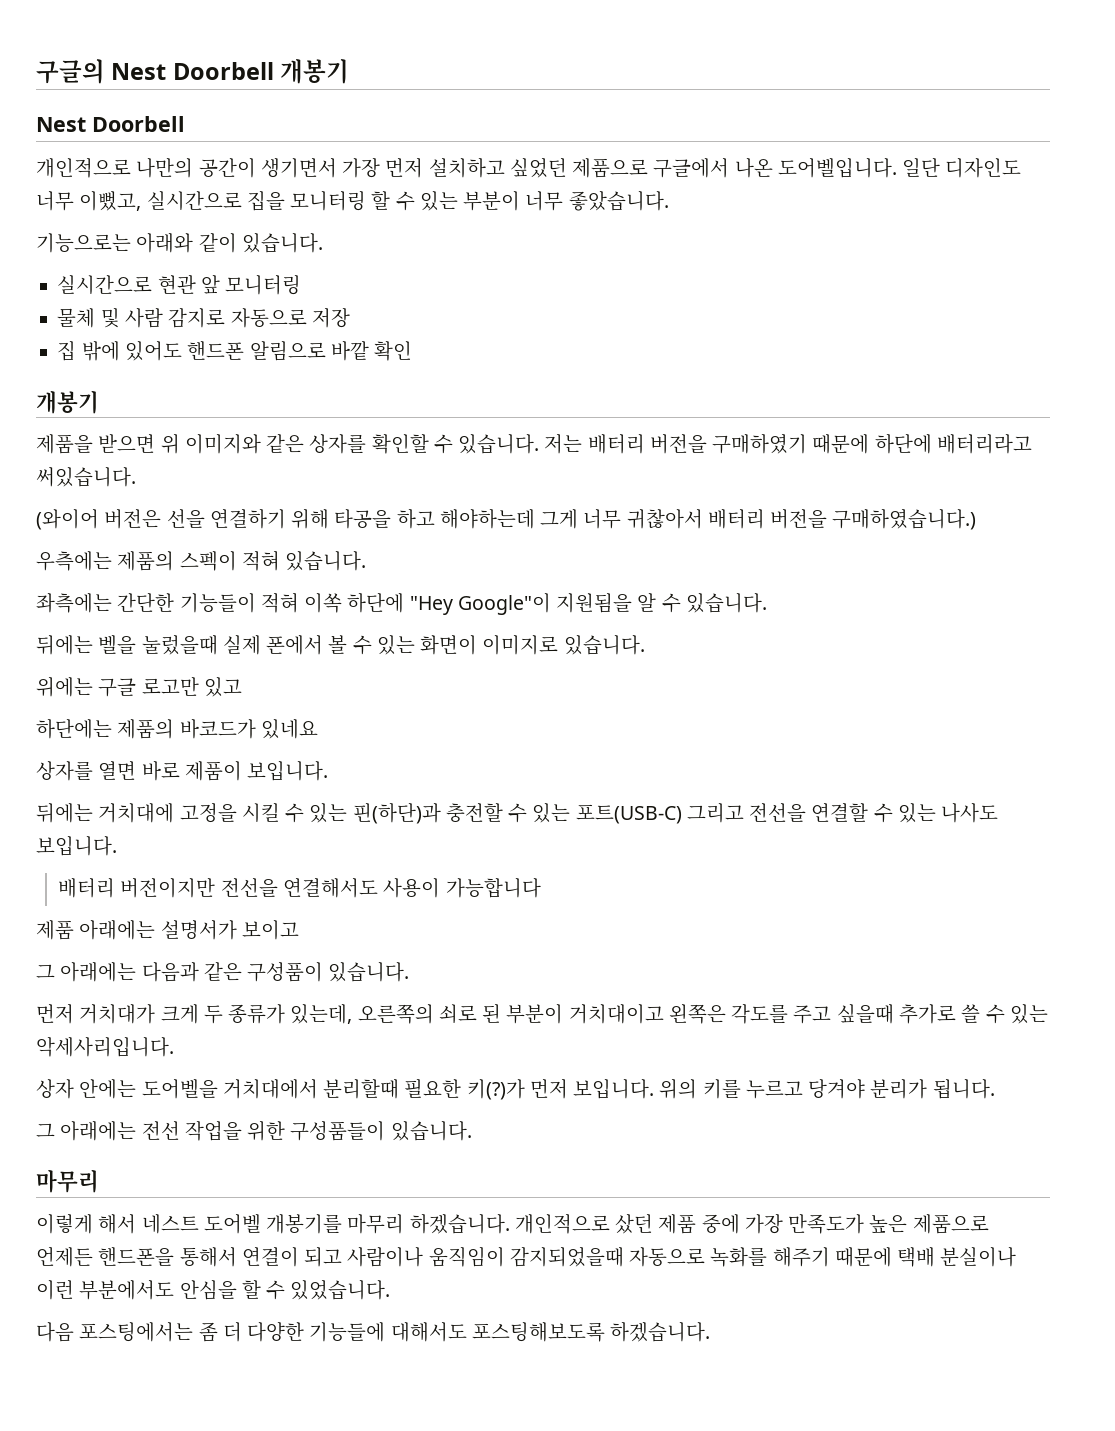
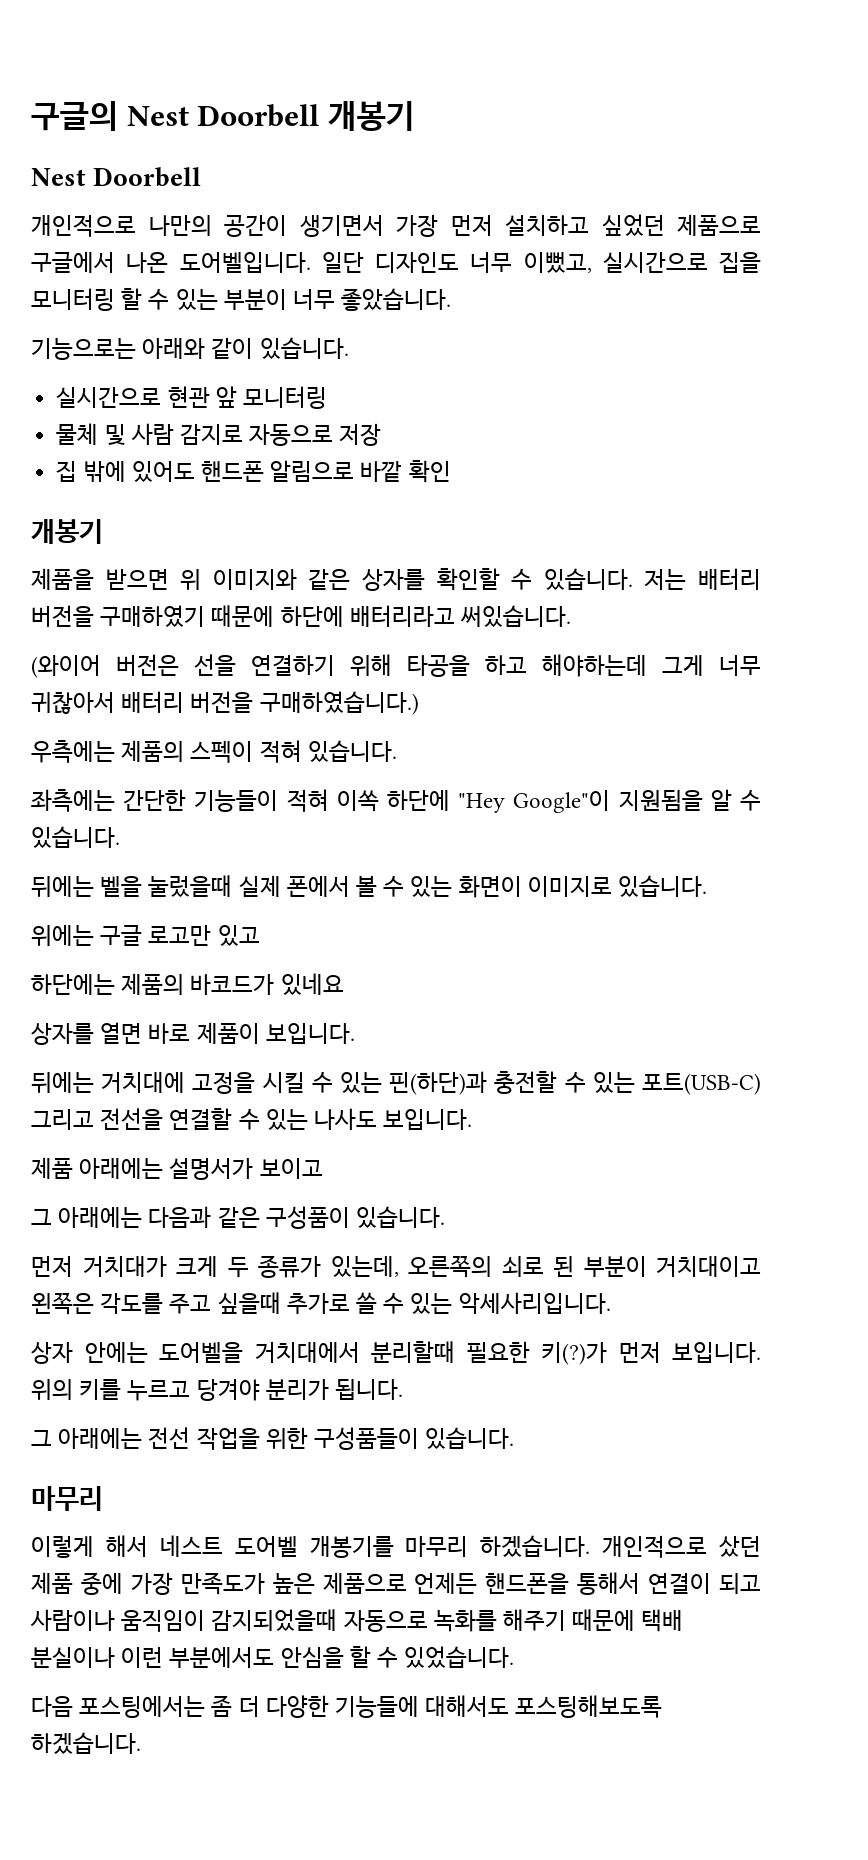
[58,878,541,898] // 배터리 버전이지만 전선을 연결해서도 사용이 가능합니다 -> (473, 1119) none

